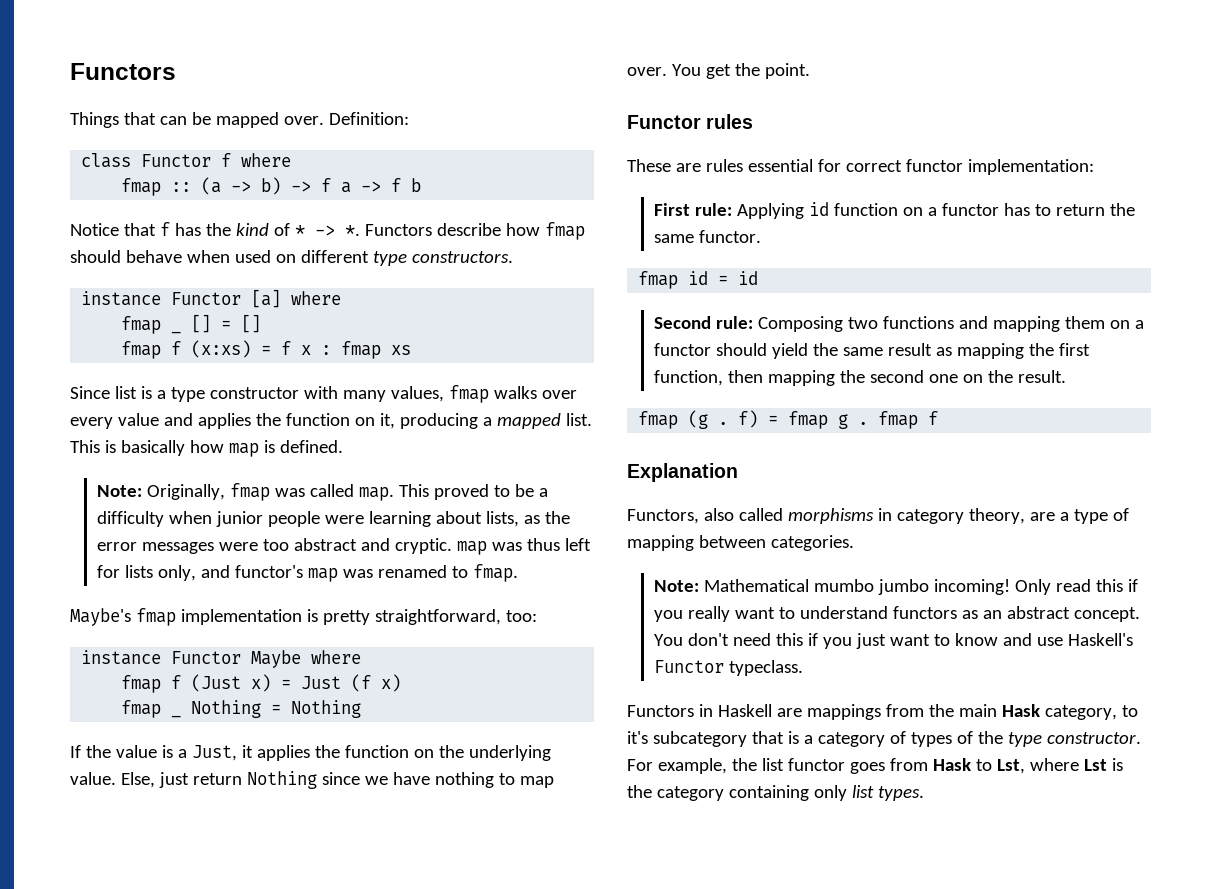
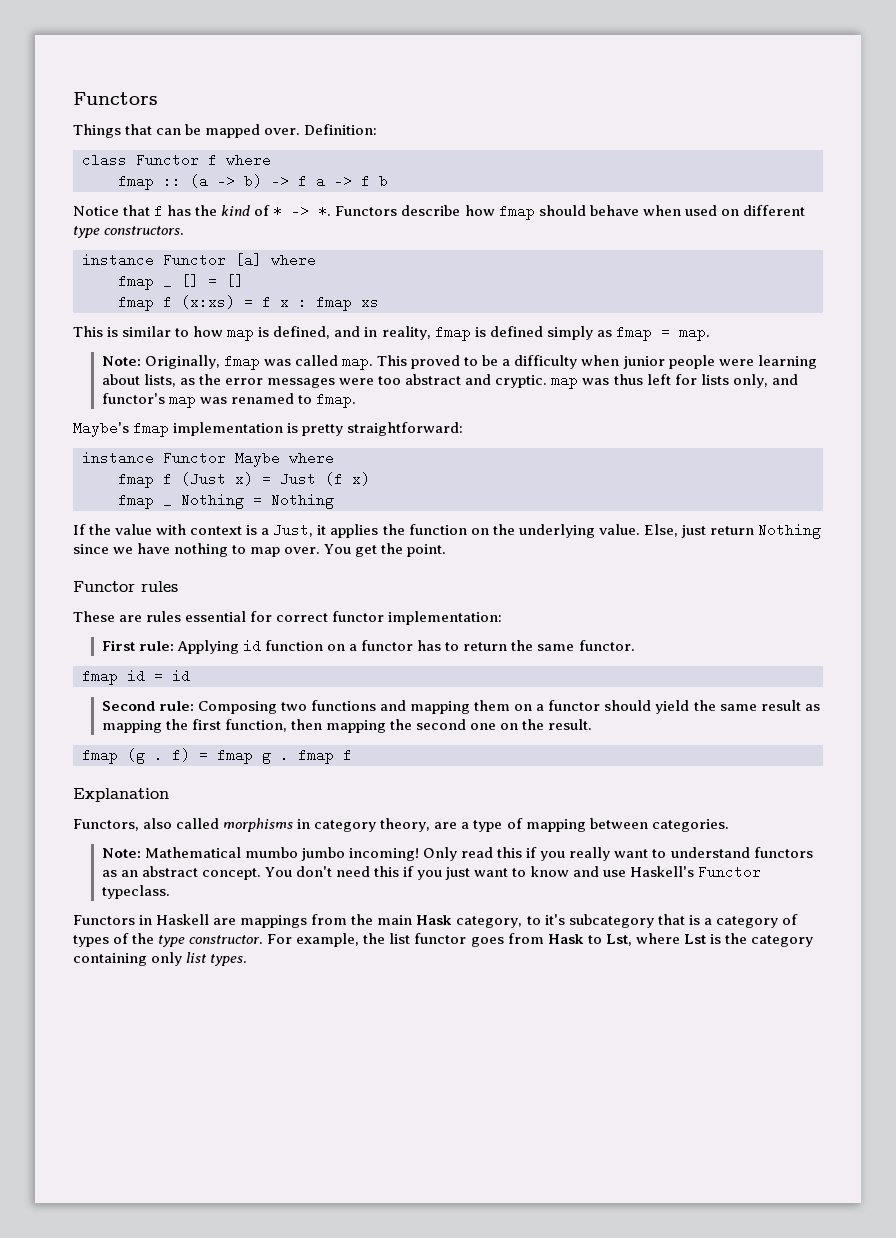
[70,385,577,403] [70,413,592,429] [70,440,343,457] Since list is a type constructor with many values, fmap walks over every value and applies the function on it, producing a mapped list. This is basically how map is defined. -> [73,325,710,341] This is similar to how map is defined, and in reality, fmap is defined simply as fmap = map.
[374,609,537,625] straightforward, too: -> [347,422,464,436] straightforward:
(157, 751) none -> [156,524,243,535] with context

